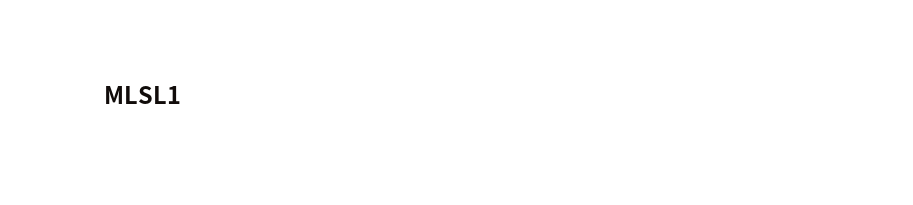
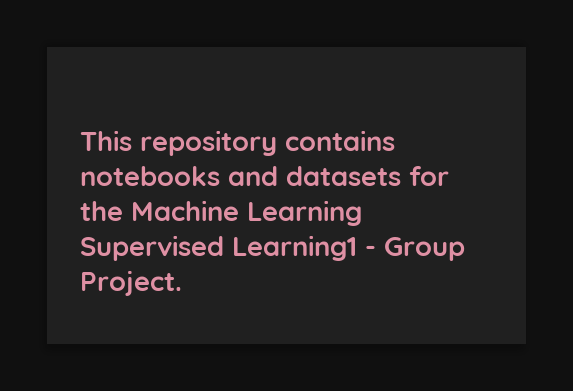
[104,86,181,104] MLSL1 -> [80,130,395,156] [80,166,449,186] [80,200,362,226] [80,235,465,261] [80,270,182,296] This repository contains notebooks and datasets for the Machine Learning Supervised Learning1 - Group Project.

